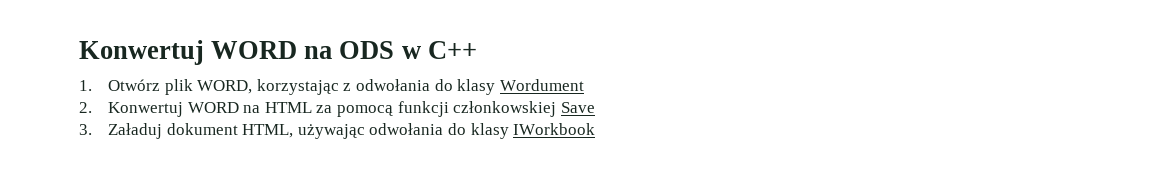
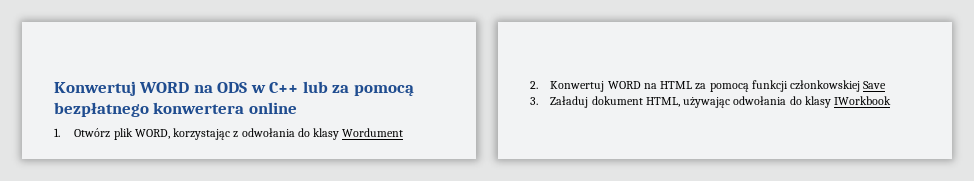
(477, 50) none -> [302,81,414,96] [54,102,297,117] lub za pomocą bezpłatnego konwertera online

